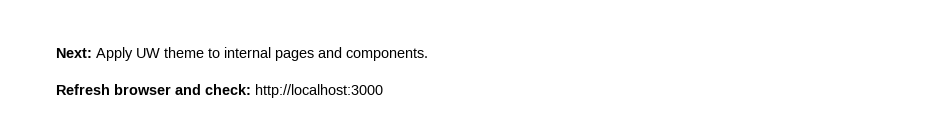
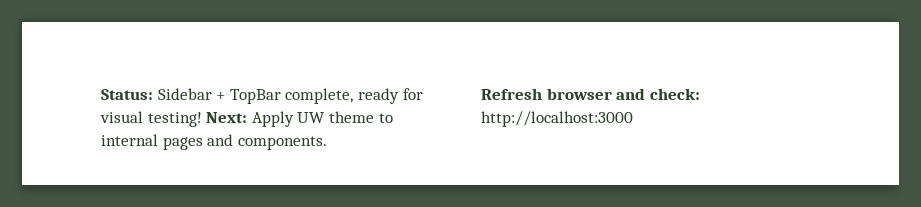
(56, 53) none -> [101,88,423,104] [100,111,202,127] Status: Sidebar + TopBar complete, ready for visual testing!

